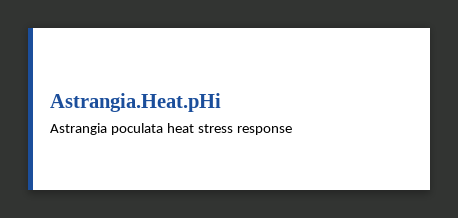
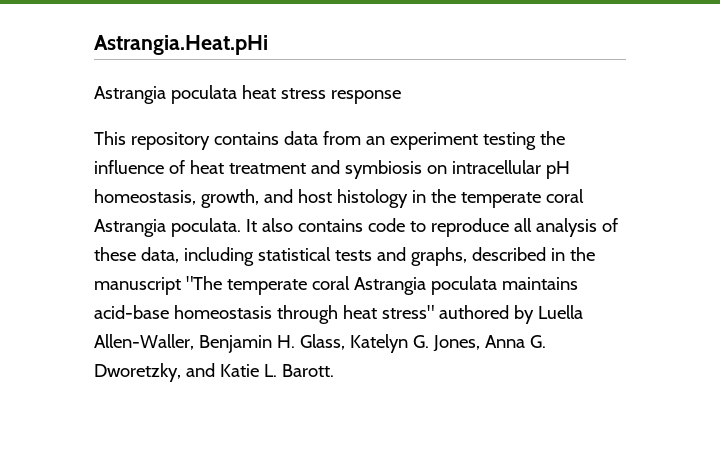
(292, 130) none -> [94,131,565,150] [94,160,570,179] [94,189,584,208] [94,218,618,237] [94,247,595,266] [94,276,578,295] [94,305,583,324] [94,334,546,353] [94,363,334,382] // This repository contains data from an experiment testing the influence of heat treatment and symbiosis on intracellular pH homeostasis, growth, and host histology in the temperate coral Astrangia poculata. It also contains code to reproduce all analysis of these data, including statistical tests and graphs, described in the manuscript "The temperate coral Astrangia poculata maintains acid-base homeostasis through heat stress" authored by Luella Allen-Waller, Benjamin H. Glass, Katelyn G. Jones, Anna G. Dworetzky, and Katie L. Barott.

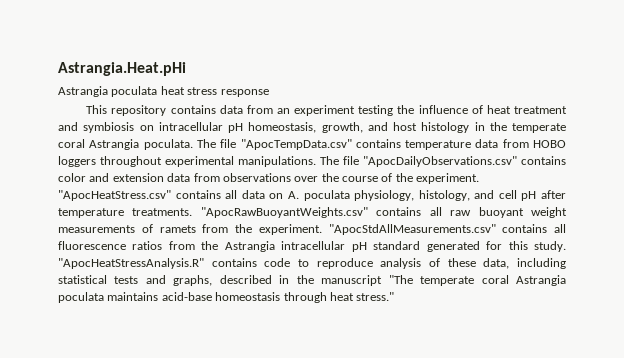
[245,218,293,232] It also -> [196,139,566,150] [58,156,566,167] [58,173,480,184] [58,190,566,201] [58,207,568,218] [58,224,566,235] [58,241,566,252] [58,258,204,269] The file "ApocTempData.csv" contains temperature data from HOBO loggers throughout experimental manipulations. The file "ApocDailyObservations.csv" contains color and extension data from observations over the course of the experiment. "ApocHeatStress.csv" contains all data on A. poculata physiology, histology, and cell pH after temperature treatments. "ApocRawBuoyantWeights.csv" contains all raw buoyant weight measurements of ramets from the experiment. "ApocStdAllMeasurements.csv" contains all fluorescence ratios from the Astrangia intracellular pH standard generated for this study. "ApocHeatStressAnalysis.R"
[513,218,532,232] all -> (373, 263) none
[381,305,583,324] [94,334,546,353] [94,363,334,382] stress" authored by Luella Allen-Waller, Benjamin H. Glass, Katelyn G. Jones, Anna G. Dworetzky, and Katie L. Barott. -> [356,292,395,301] stress."

